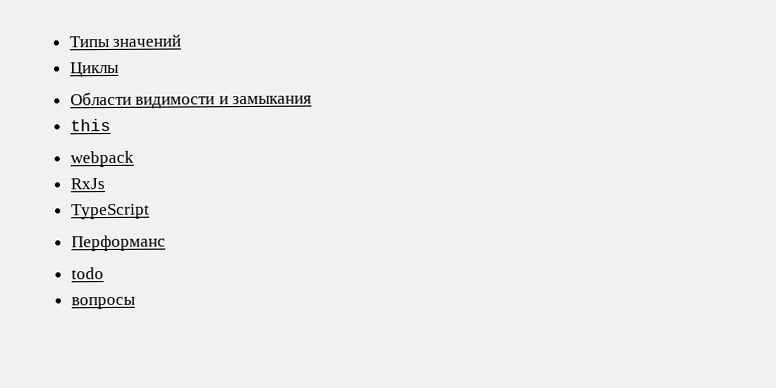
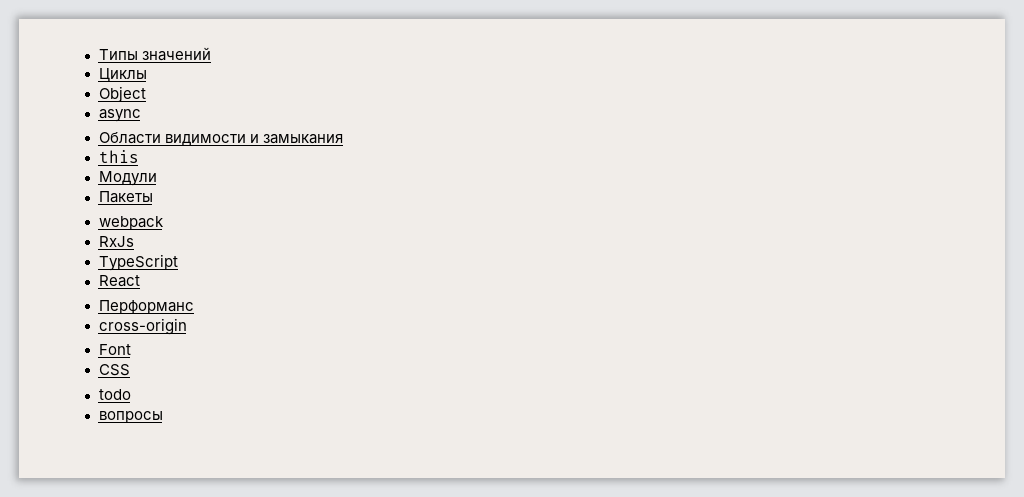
(120, 69) none -> [98,86,146,102] [98,109,141,122] // Object // async
(111, 125) none -> [98,171,157,186] [98,191,153,203] // Модули // Пакеты
(150, 211) none -> [98,275,140,287] // React
(166, 243) none -> [98,318,187,335] [98,344,131,355] [98,364,130,376] // cross-origin // Font // CSS

